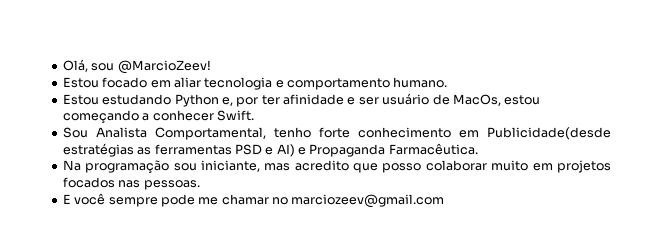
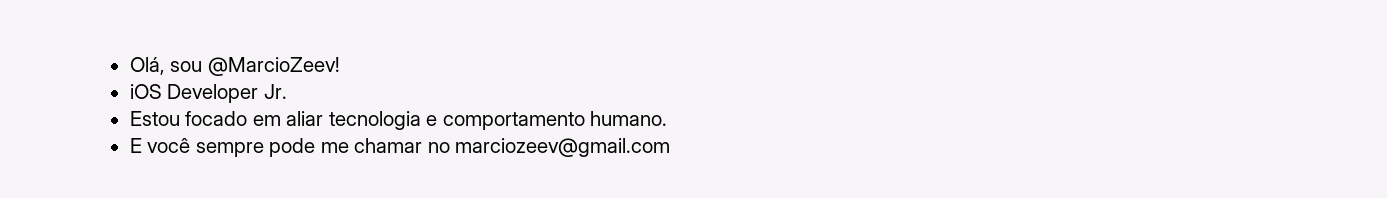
(211, 67) none -> [129,84,287,103] // iOS Developer Jr.
[62,93,541,107] [62,110,254,124] [62,127,611,140] [62,143,478,157] [62,160,611,174] [62,177,200,190] // Estou estudando Python e, por ter afinidade e ser usuário de MacOs, estou começando a conhecer Swift. // Sou Analista Comportamental, tenho forte conhecimento em Publicidade(desde estratégias as ferramentas PSD e AI) e Propaganda Farmacêutica. // Na programação sou iniciante, mas acredito que posso colaborar muito em projetos focados nas pessoas. -> (668, 118) none

